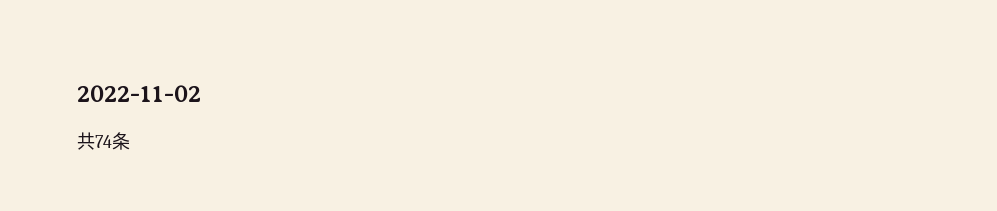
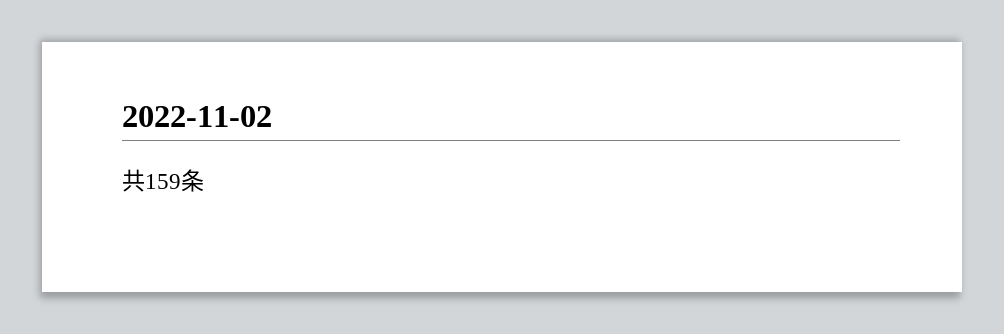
[95,135,112,148] 74 -> [145,174,181,189] 159

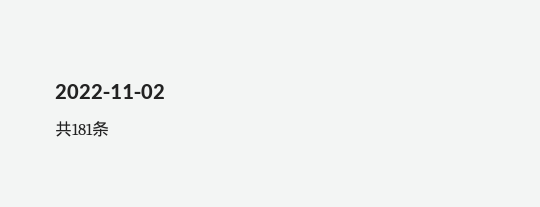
[145,174,181,189] 159 -> [72,123,93,135] 181

